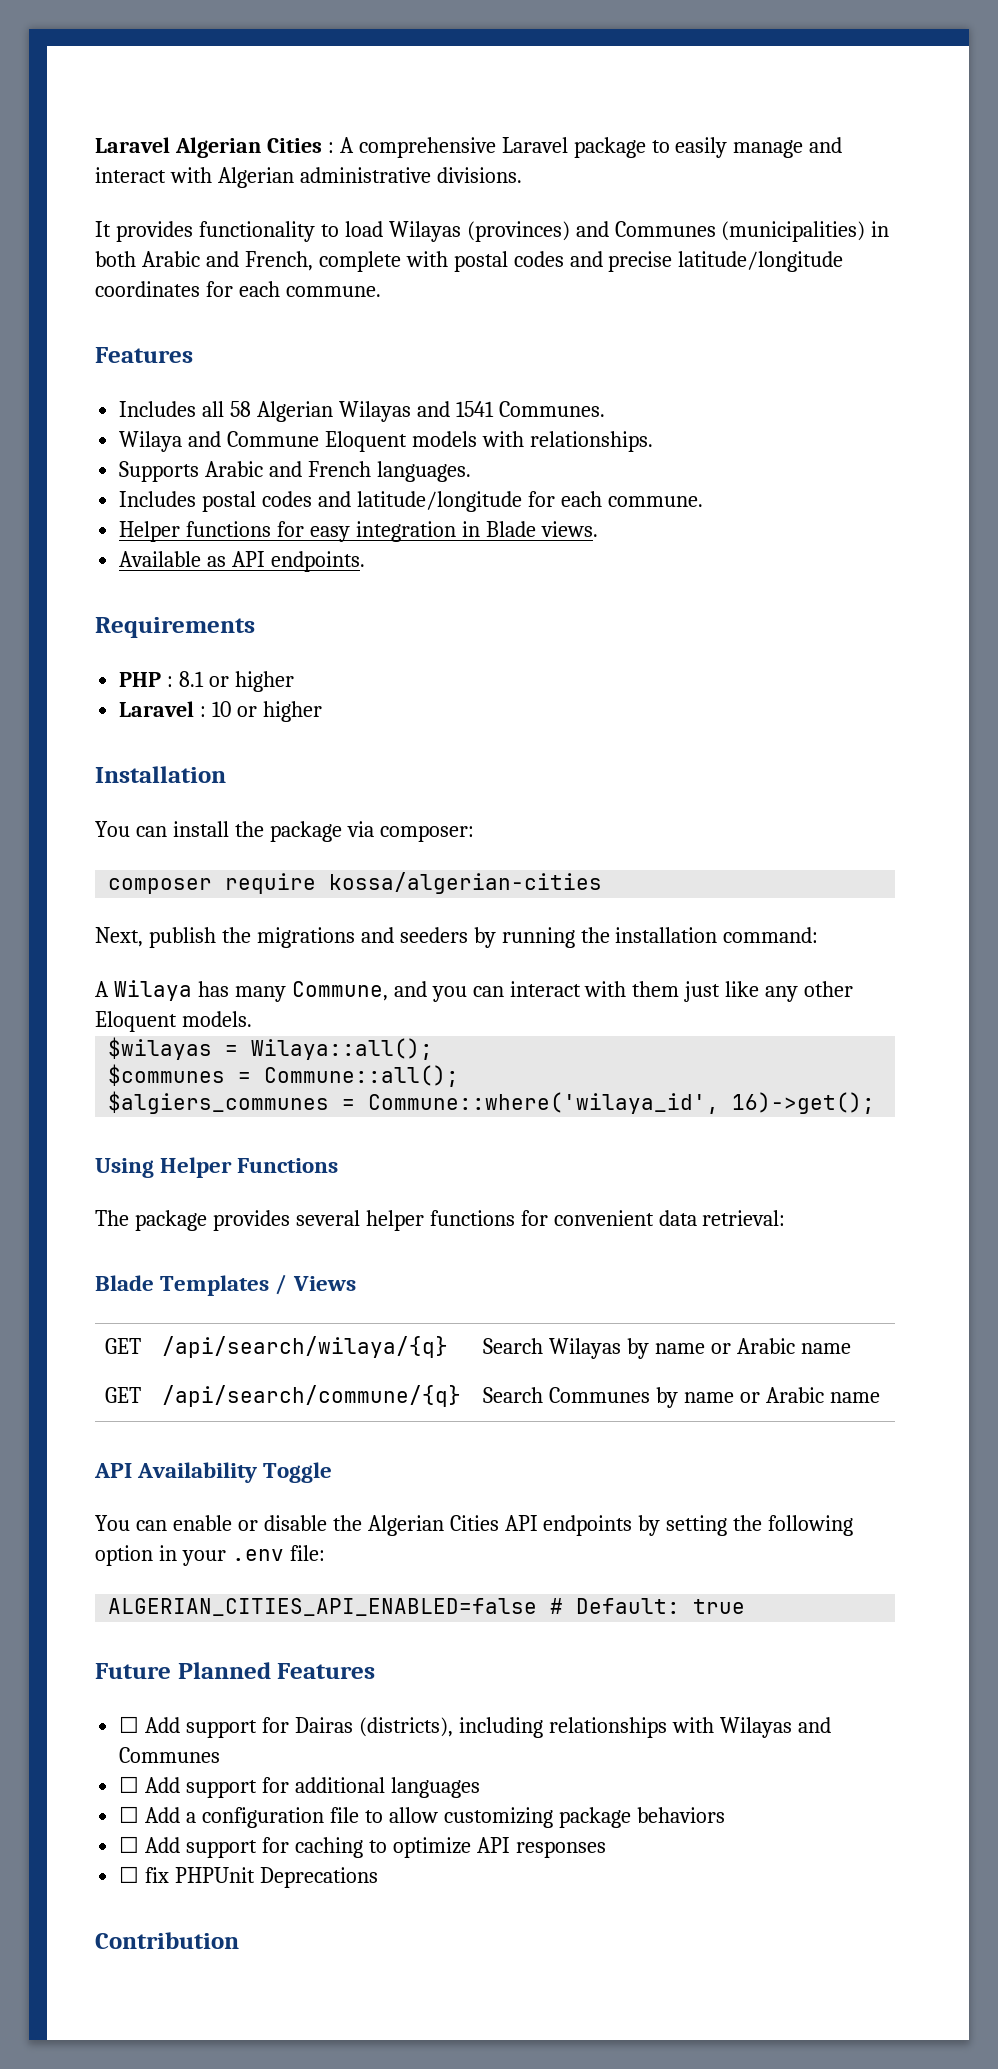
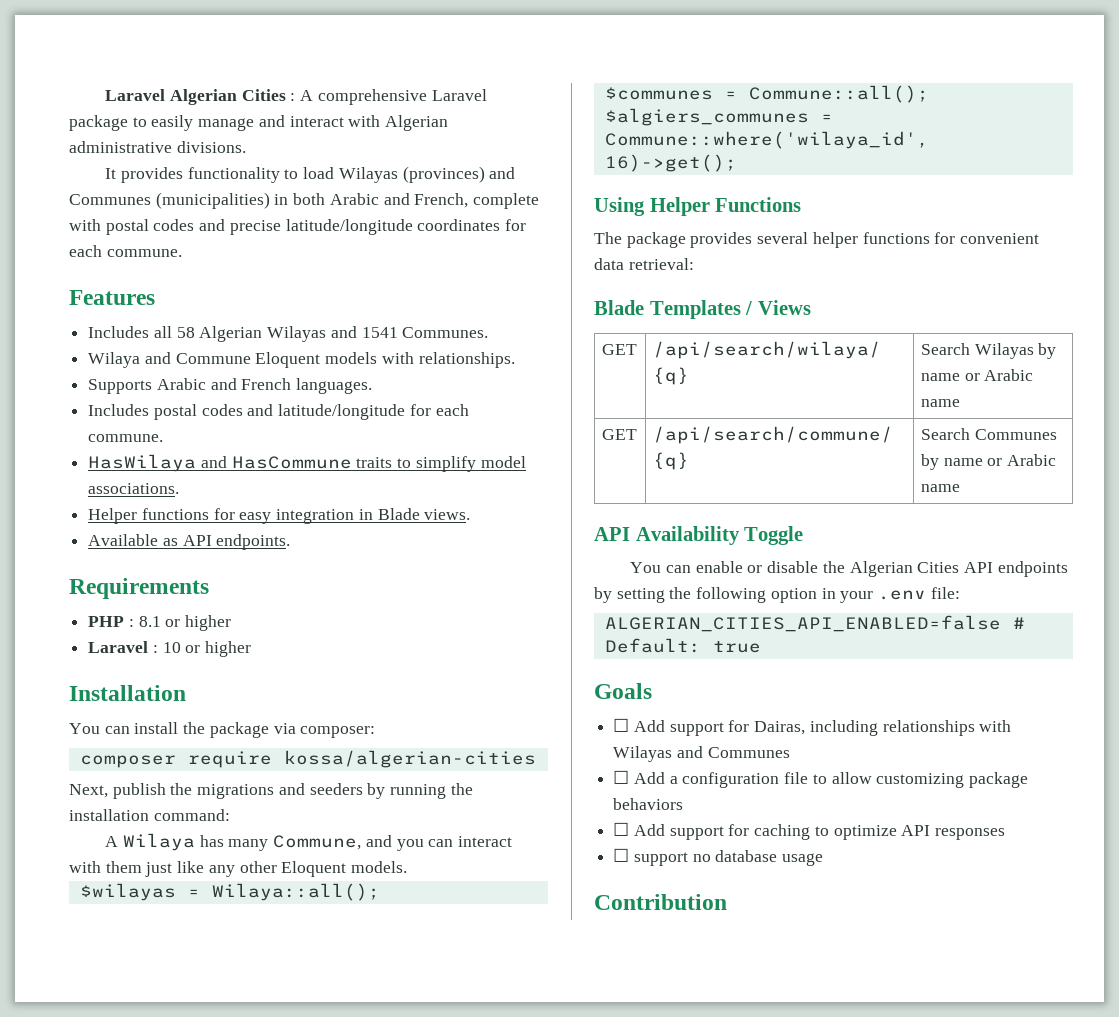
(703, 501) none -> [88,454,526,472] [88,483,180,494] // HasWilaya and HasCommune traits to simplify model associations.
[95,1662,376,1679] [119,1716,453,1738] Future Planned Features // ☐ Add support for Dairas (districts), -> [594,683,652,699] [613,718,806,736] Goals // ☐ Add support for Dairas,
[119,1776,480,1798] // ☐ Add support for additional languages -> (790, 752) none
[145,1867,379,1888] fix PHPUnit Deprecations -> [633,850,824,866] support no database usage

